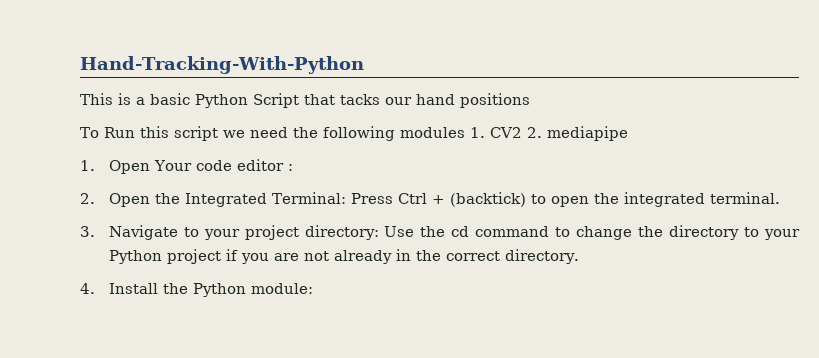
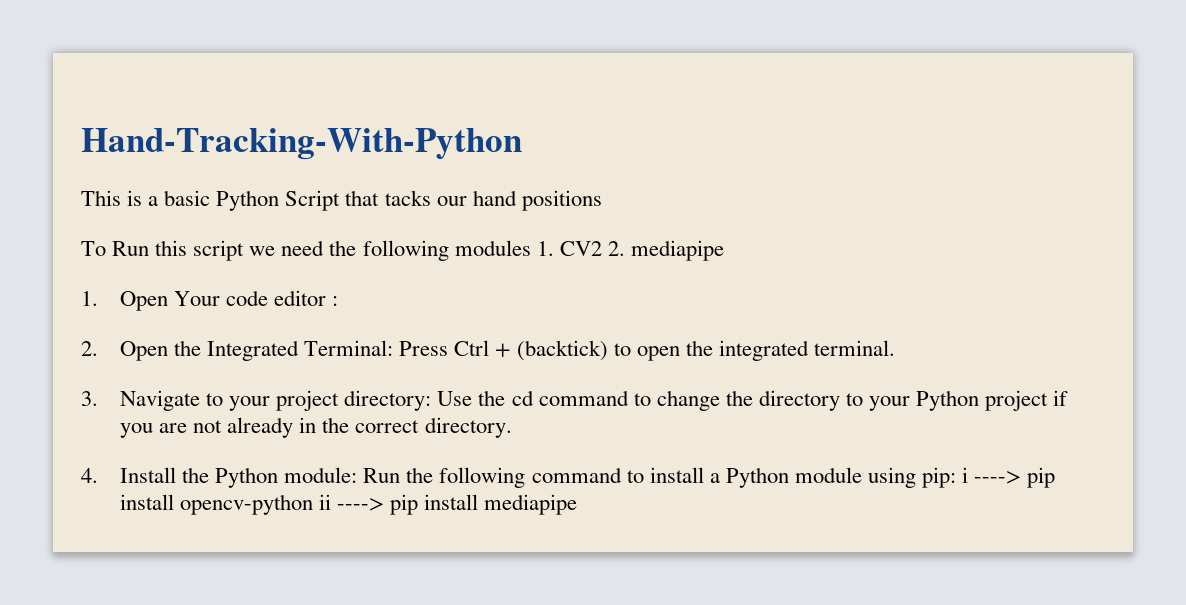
(313, 288) none -> [363,467,1056,488] [119,494,578,515] Run the following command to install a Python module using pip: i ----> pip install opencv-python ii ----> pip install mediapipe

